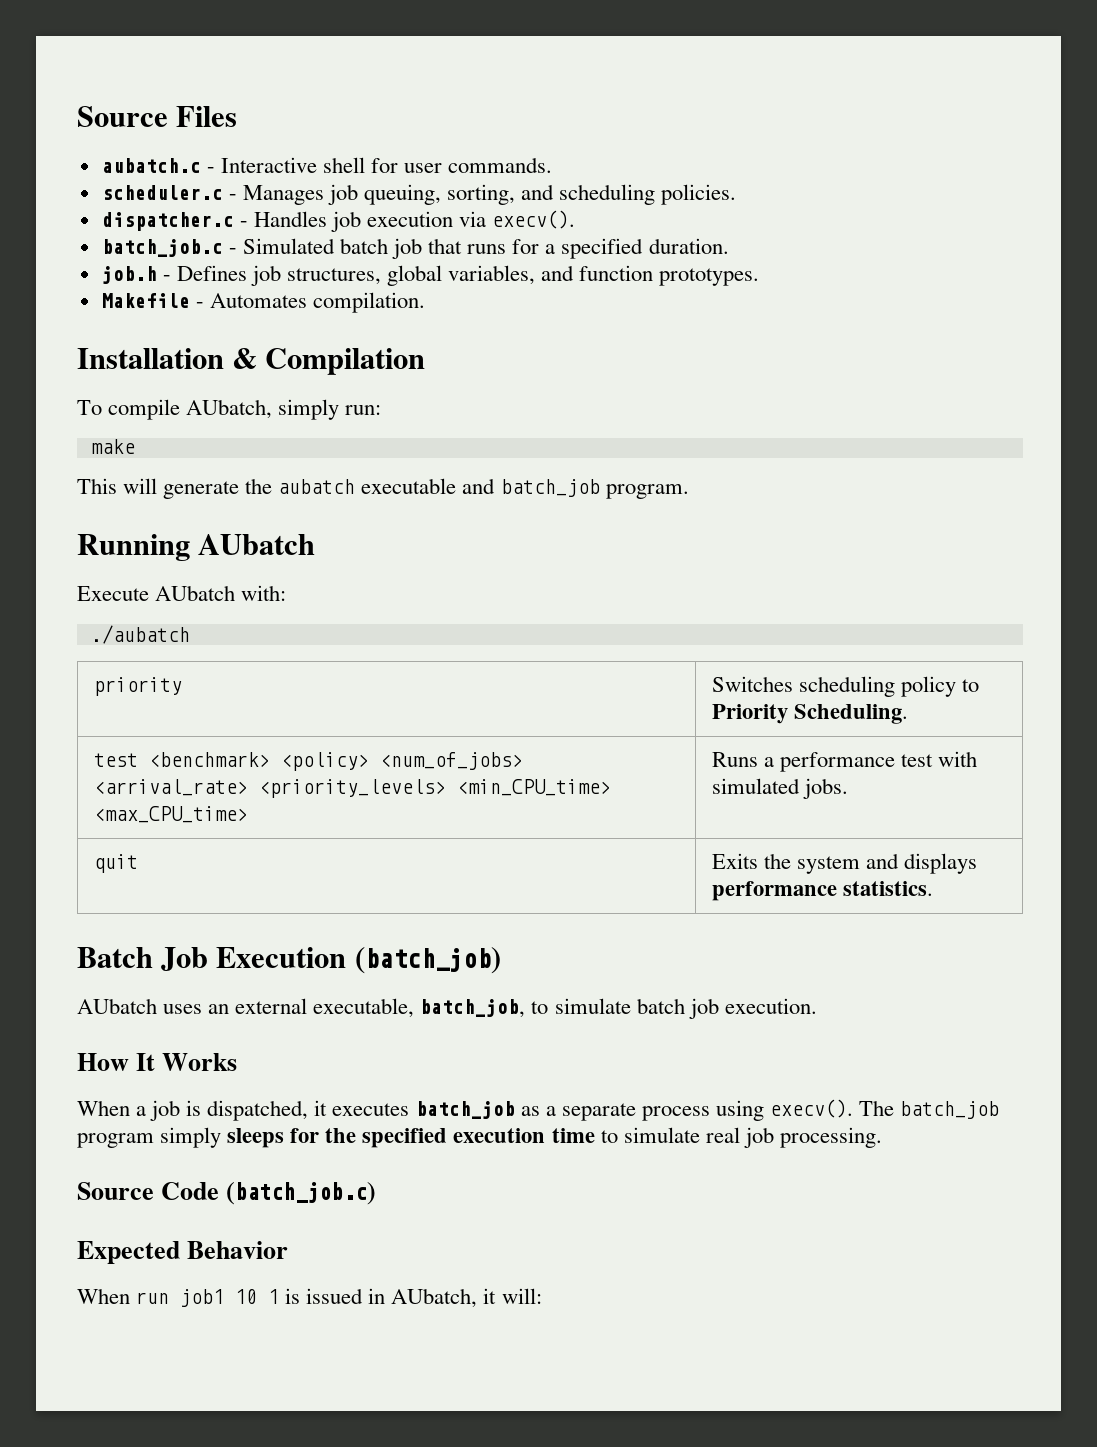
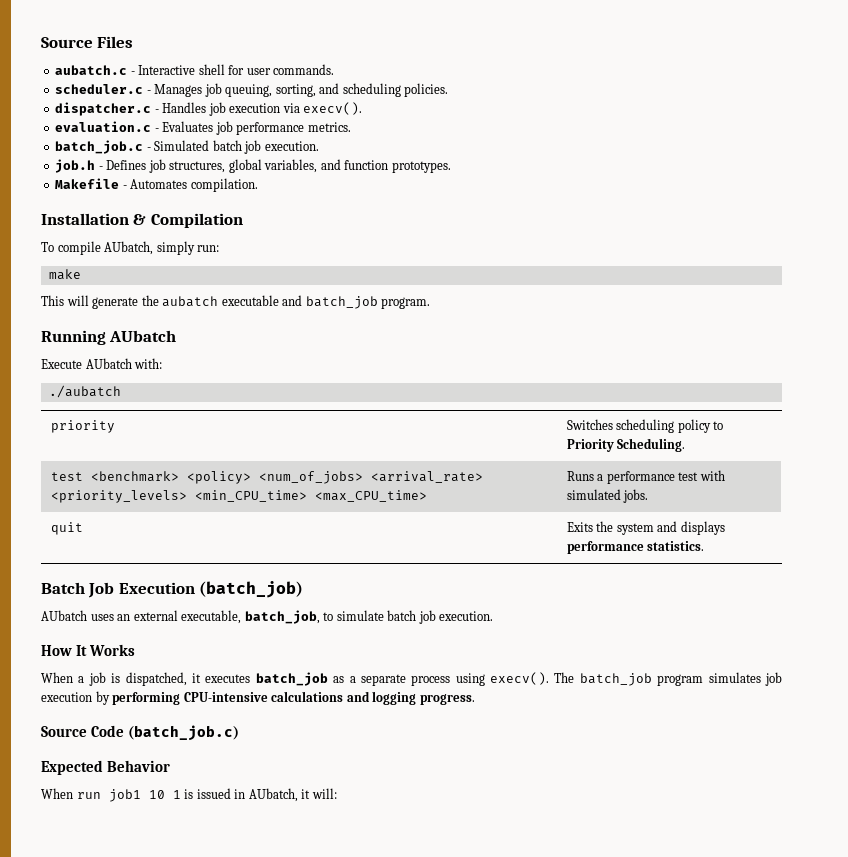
(576, 219) none -> [55,121,351,135] // evaluation.c - Evaluates job performance metrics.
[428,238,729,259] that runs for a specified duration. -> [264,141,319,151] execution.
[160,1127,882,1148] simply sleeps for the specified execution time to simulate real job processing. -> [708,672,783,686] [41,691,475,705] simulates job execution by performing CPU-intensive calculations and logging progress.

